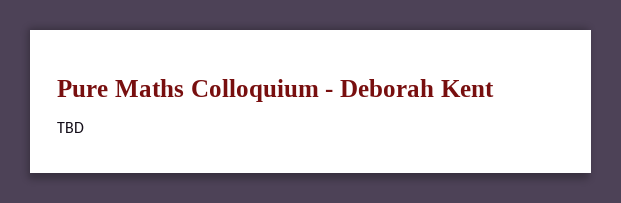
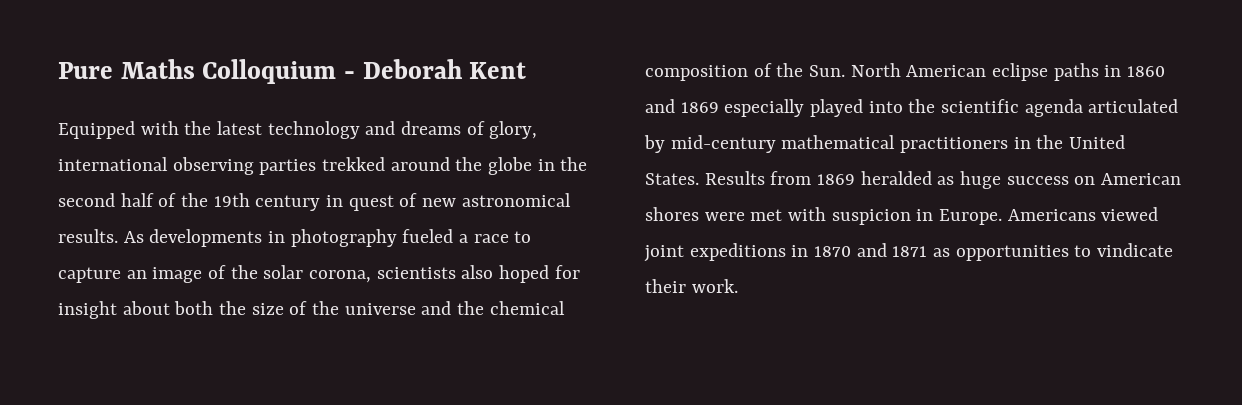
[57,122,84,133] TBD -> [58,121,538,139] [58,157,588,175] [58,193,571,211] [58,229,532,247] [58,265,580,283] [58,301,565,319] [645,63,1166,81] [645,99,1179,117] [644,135,1126,153] [645,171,1182,189] [645,207,1159,225] [644,243,1174,262] [645,279,738,293] Equipped with the latest technology and dreams of glory, international observing parties trekked around the globe in the second half of the 19th century in quest of new astronomical results. As developments in photography fueled a race to capture an image of the solar corona, scientists also hoped for insight about both the size of the universe and the chemical composition of the Sun. North American eclipse paths in 1860 and 1869 especially played into the scientific agenda articulated by mid-century mathematical practitioners in the United States. Results from 1869 heralded as huge success on American shores were met with suspicion in Europe. Americans viewed joint expeditions in 1870 and 1871 as opportunities to vindicate their work.

